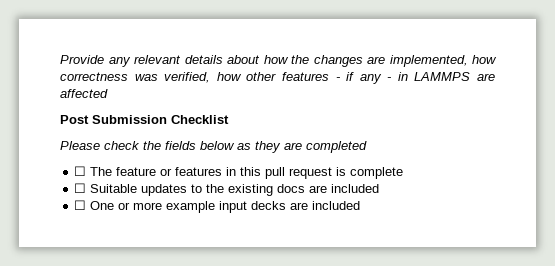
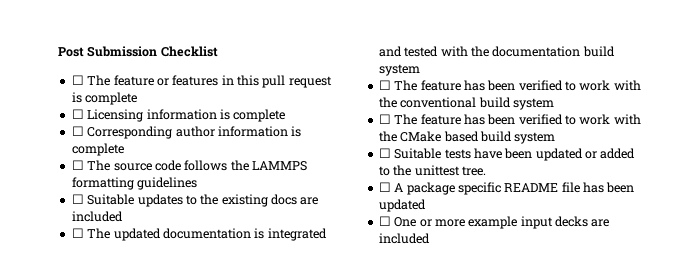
[60,55,497,67] [60,72,495,84] [60,89,108,98] [60,115,229,124] [60,141,367,153] Provide any relevant details about how the changes are implemented, how correctness was verified, how other features - if any - in LAMMPS are affected // Post Submission Checklist // Please check the fields below as they are completed -> [58,46,218,57] Post Submission Checklist
(404, 173) none -> [71,109,286,122] [71,126,302,139] [71,143,124,156] [71,160,307,171] [71,177,198,190] // ☐ Licensing information is complete // ☐ Corresponding author information is complete // ☐ The source code follows the LAMMPS formatting guidelines
(380, 188) none -> [71,228,327,241] [378,46,615,57] [378,64,420,76] [378,80,641,91] [378,97,554,110] [378,114,641,125] [378,131,556,144] [378,148,636,161] [378,165,486,176] [378,182,635,195] [378,199,426,212] // ☐ The updated documentation is integrated and tested with the documentation build system // ☐ The feature has been verified to work with the conventional build system // ☐ The feature has been verified to work with the CMake based build system // ☐ Suitable tests have been updated or added to the unittest tree. // ☐ A package specific README file has been updated

